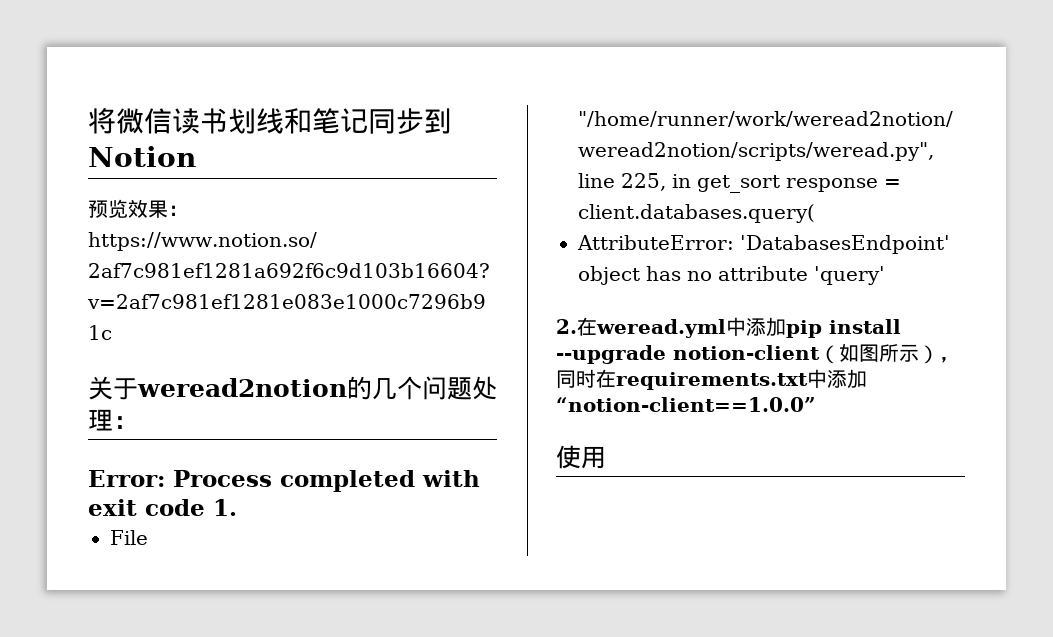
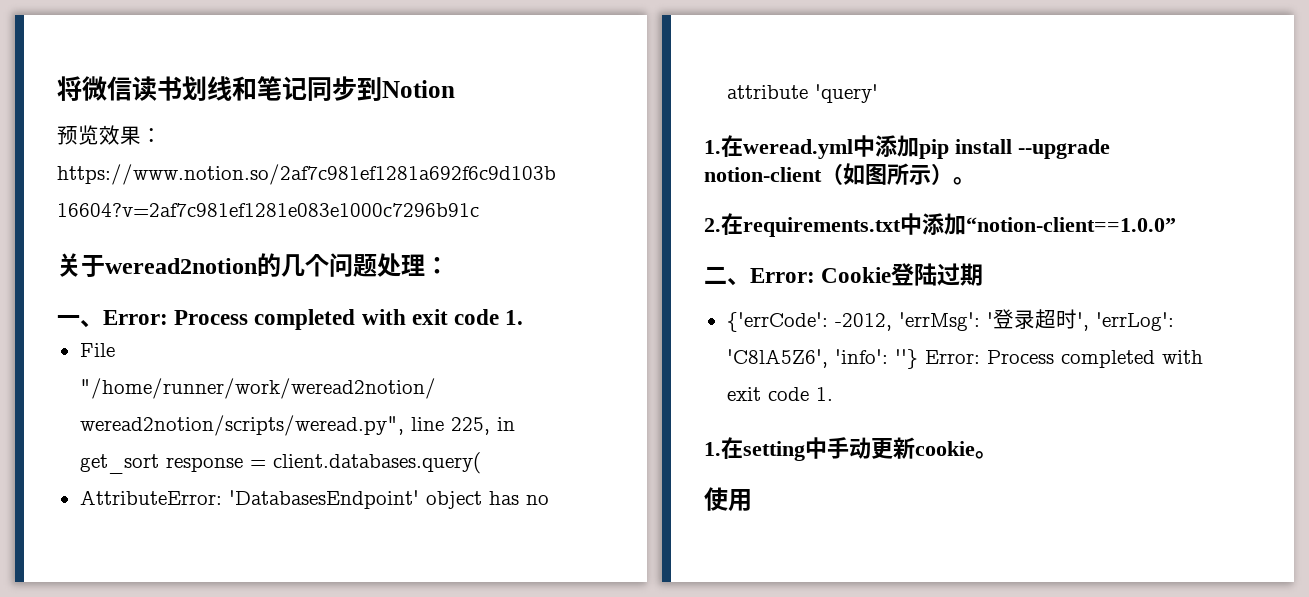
(138, 422) none -> [57,315,103,328] 一、
[556,319,577,334] 2. -> [704,140,721,154] 1.
[939,357,959,363] [556,369,596,388] ，同时 -> [953,177,975,185] [704,218,721,232] 。 // 2.
(816, 404) none -> [704,263,984,286] [726,309,1174,332] [726,349,1203,369] [726,387,833,401] [704,437,997,461] // 二、Error: Cookie登陆过期 // {'errCode': -2012, 'errMsg': '登录超时', 'errLog': 'C8lA5Z6', 'info': ''} Error: Process completed with exit code 1. // 1.在setting中手动更新cookie。

